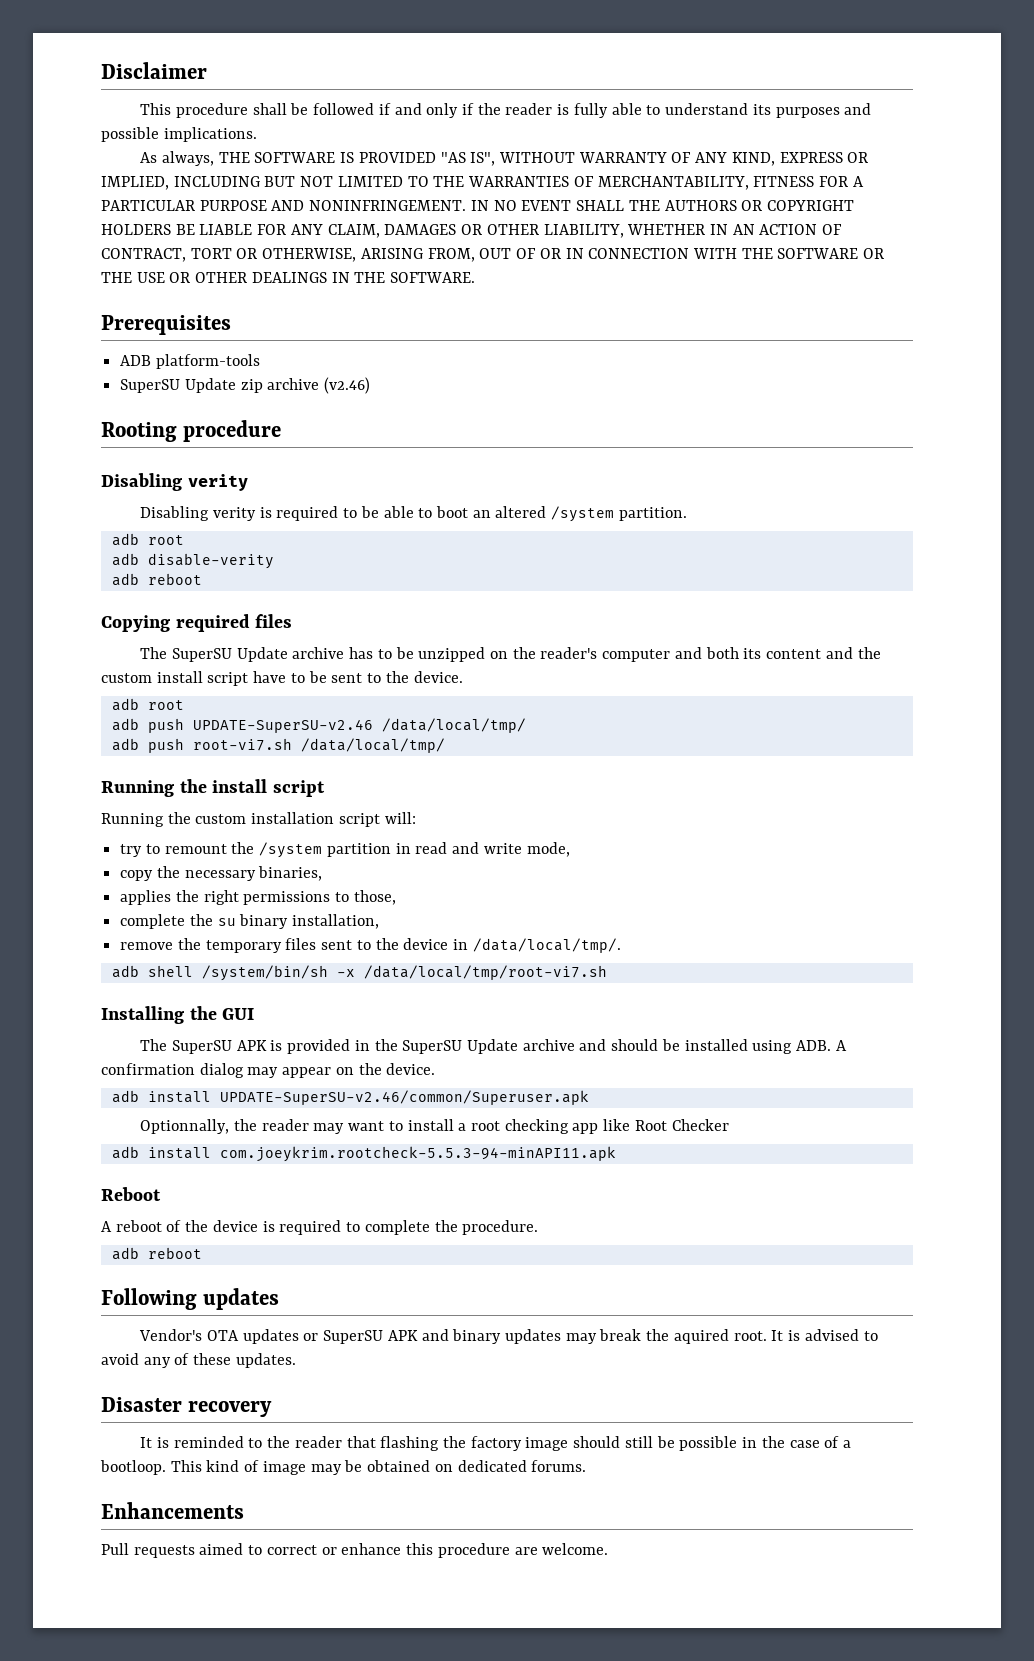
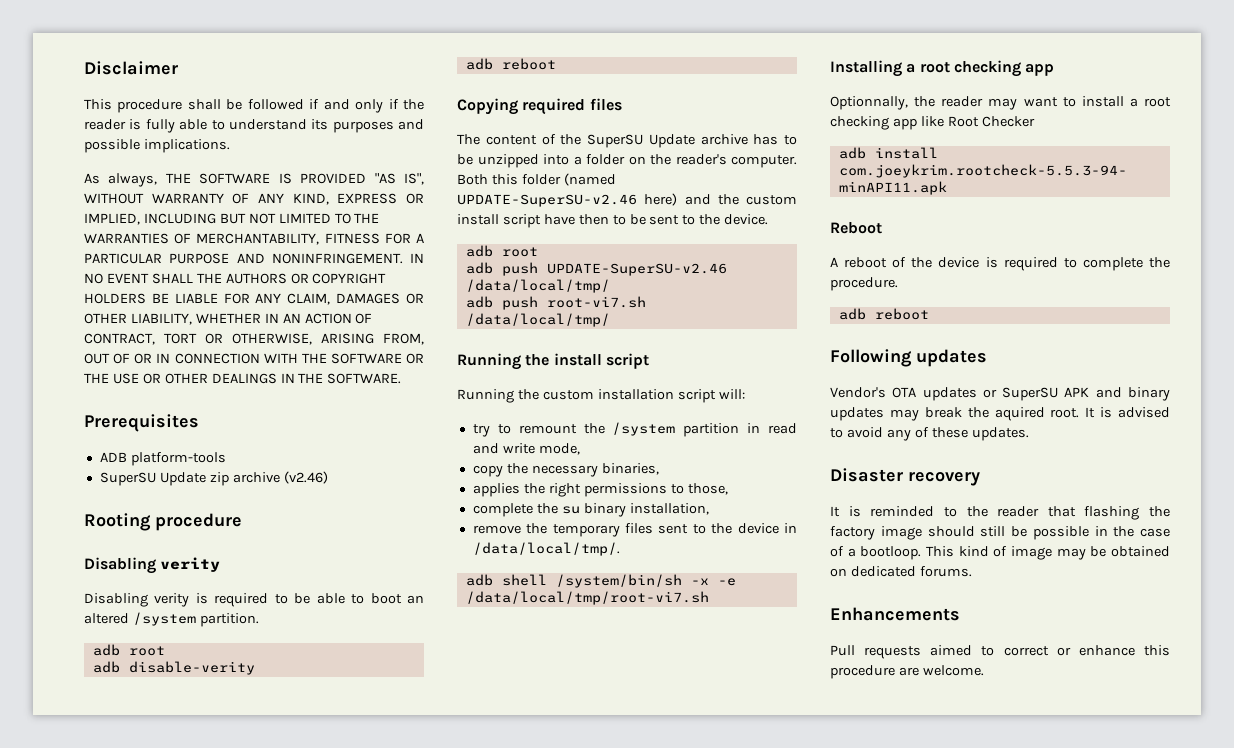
(168, 653) none -> [485,134,582,145] content of the
[490,647,822,662] on the reader's computer and both its content -> [543,154,797,168] [457,173,616,186] [457,193,678,207] into a folder on the reader's computer. Both this folder (named UPDATE-SuperSU-v2.46 here)
(287, 677) none -> [578,214,609,225] then
(355, 973) none -> [717,578,736,586] -e
[189,1006,255,1020] [140,1039,847,1054] [101,1063,436,1078] [111,1090,589,1105] the GUI // The SuperSU APK is provided in the SuperSU Update archive and should be installed using ADB. A confirmation dialog may appear on the device. // adb install UPDATE-SuperSU-v2.46/common/Superuser.apk -> [906,60,1055,77] a root checking app

